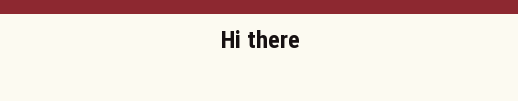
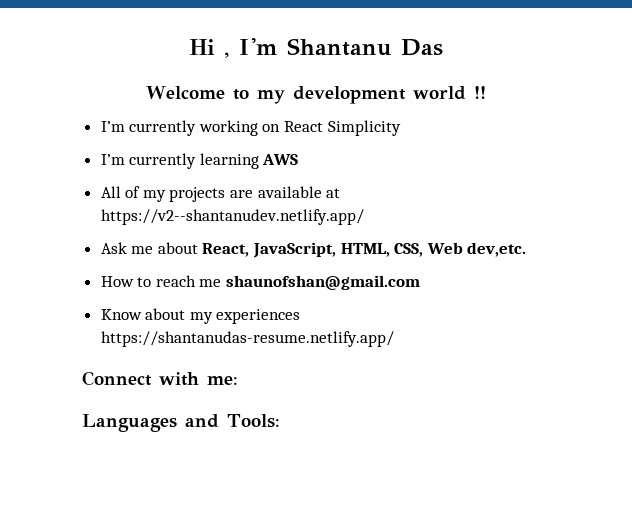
[247,30,301,48] there -> [224,38,443,58] [146,86,486,104] [100,120,401,136] [100,153,299,169] [100,186,341,202] [100,209,364,225] [100,242,527,258] [100,275,421,290] [100,308,301,324] [100,331,394,347] [82,371,238,386] [82,414,280,432] , I'm Shantanu Das // Welcome to my development world !! // I’m currently working on React Simplicity // I’m currently learning AWS // All of my projects are available at https://v2--shantanudev.netlify.app/ // Ask me about React, JavaScript, HTML, CSS, Web dev,etc. // How to reach me shaunofshan@gmail.com // Know about my experiences https://shantanudas-resume.netlify.app/ // Connect with me: // Languages and Tools:

